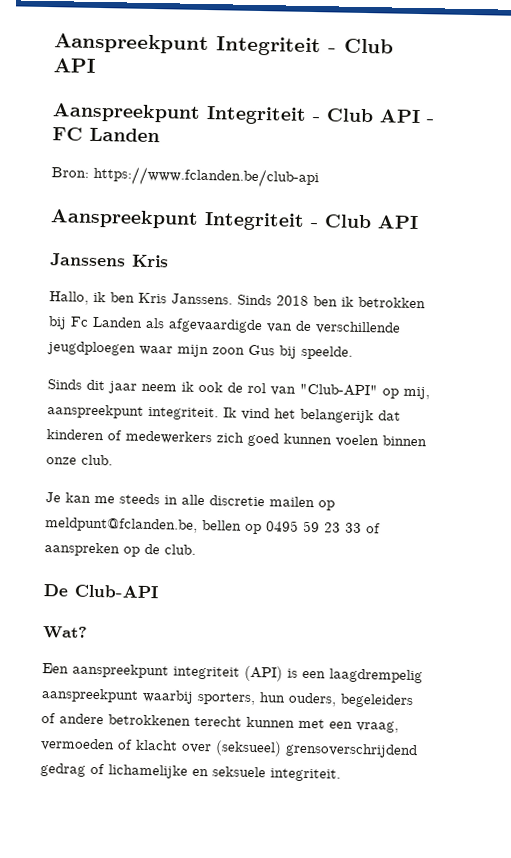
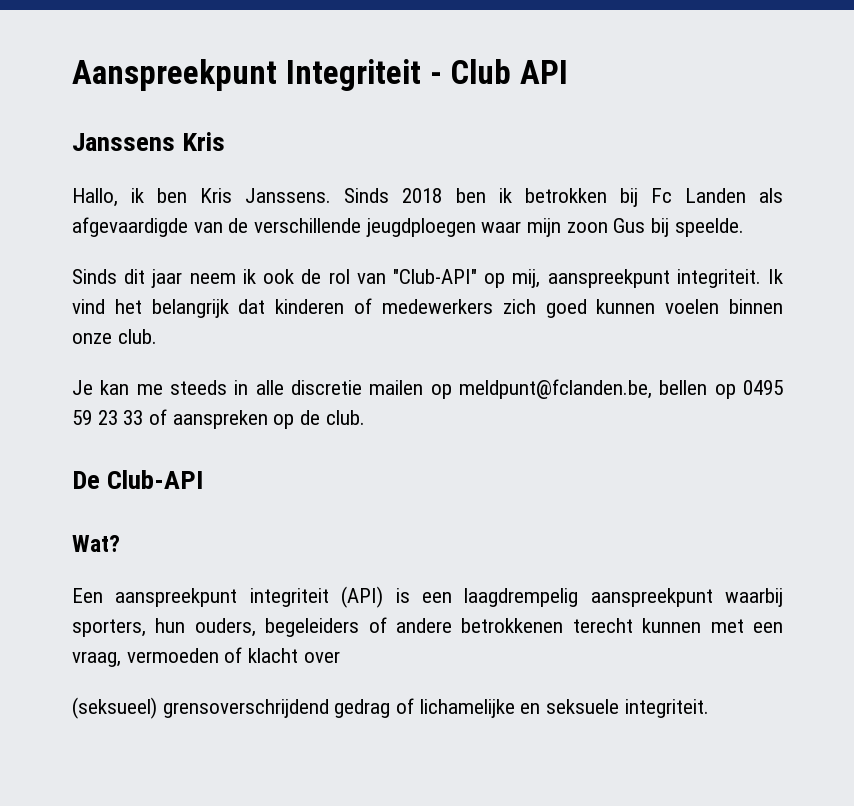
[54,33,394,57] [53,58,96,73] [52,103,434,125] [52,127,160,143] [51,165,319,189] [50,209,419,231] Aanspreekpunt Integriteit - Club API // Aanspreekpunt Integriteit - Club API - FC Landen // Bron: https://www.fclanden.be/club-api // Aanspreekpunt Integriteit - Club API -> [72,59,568,91] Aanspreekpunt Integriteit - Club API
[300,408,374,424] belangerijk -> [151,299,229,318] belangrijk
(212, 748) none -> (340, 657) //

